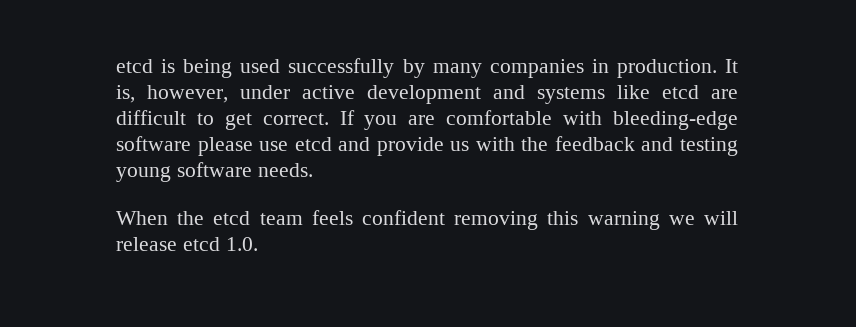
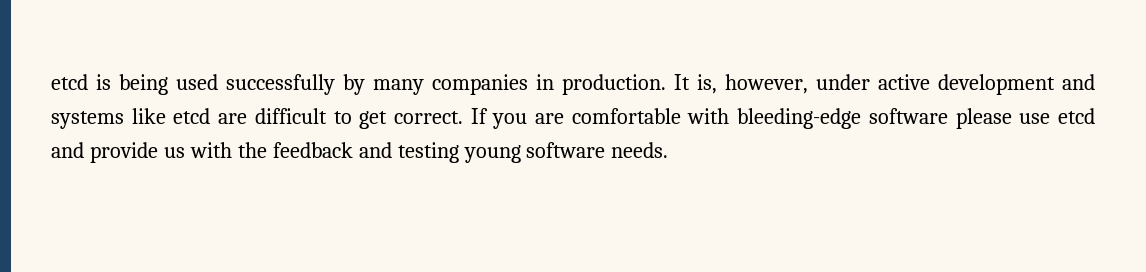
[116,210,738,230] [116,237,258,251] // When the etcd team feels confident removing this warning we will release etcd 1.0. -> (669, 150) none

